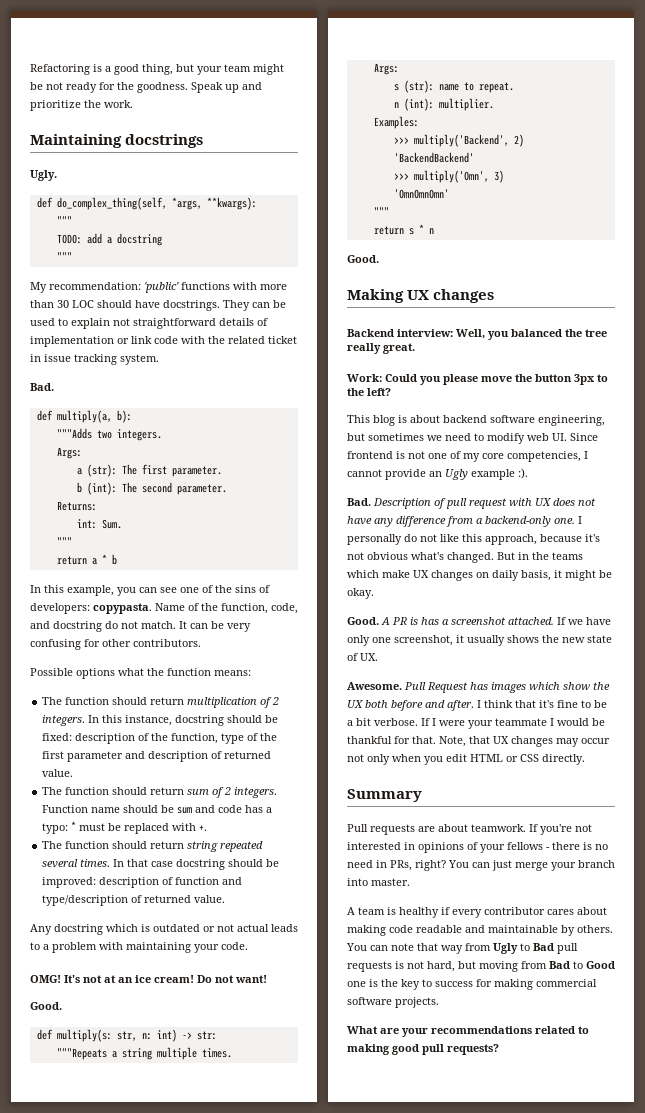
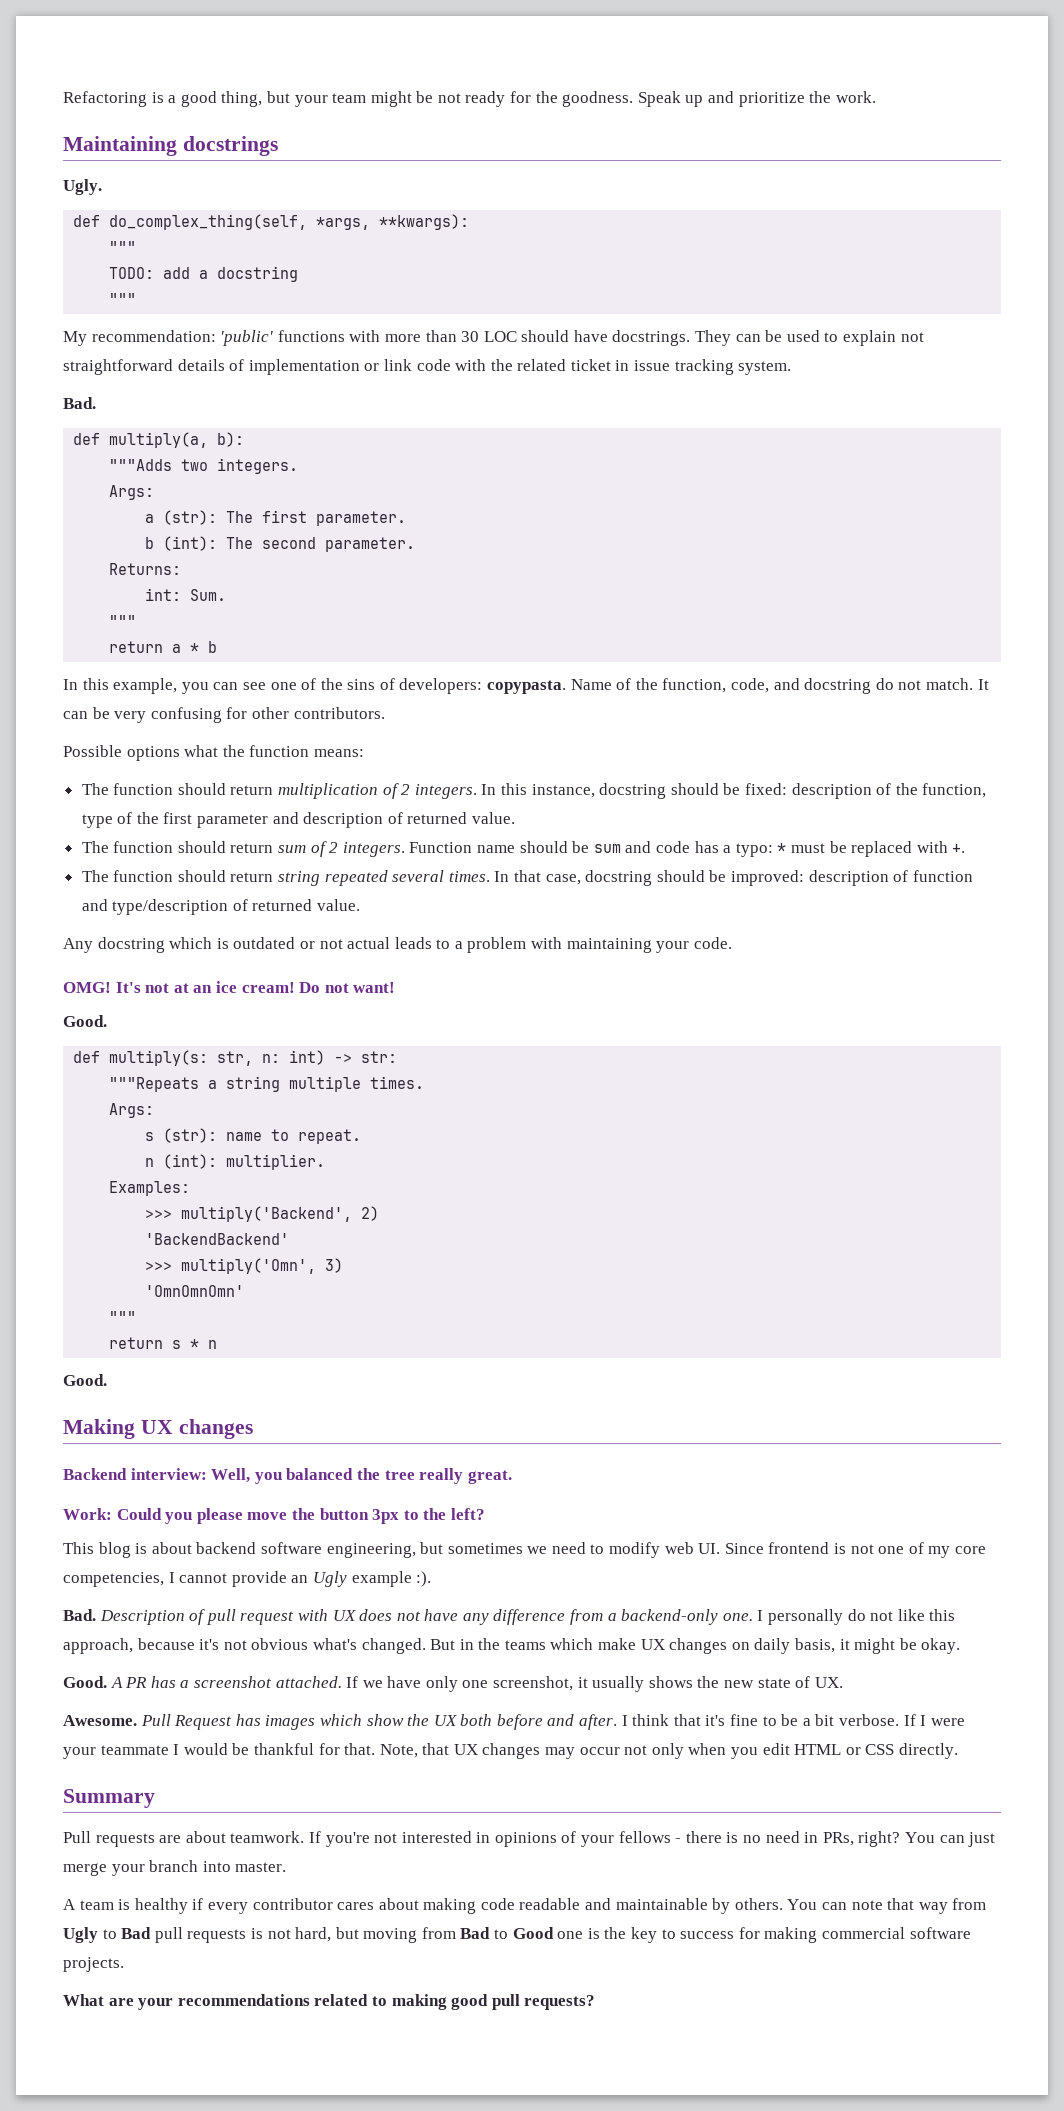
[151,861,174,867] case -> [545,874,581,885] case,
[410,617,418,625] is -> (148, 1682) none

